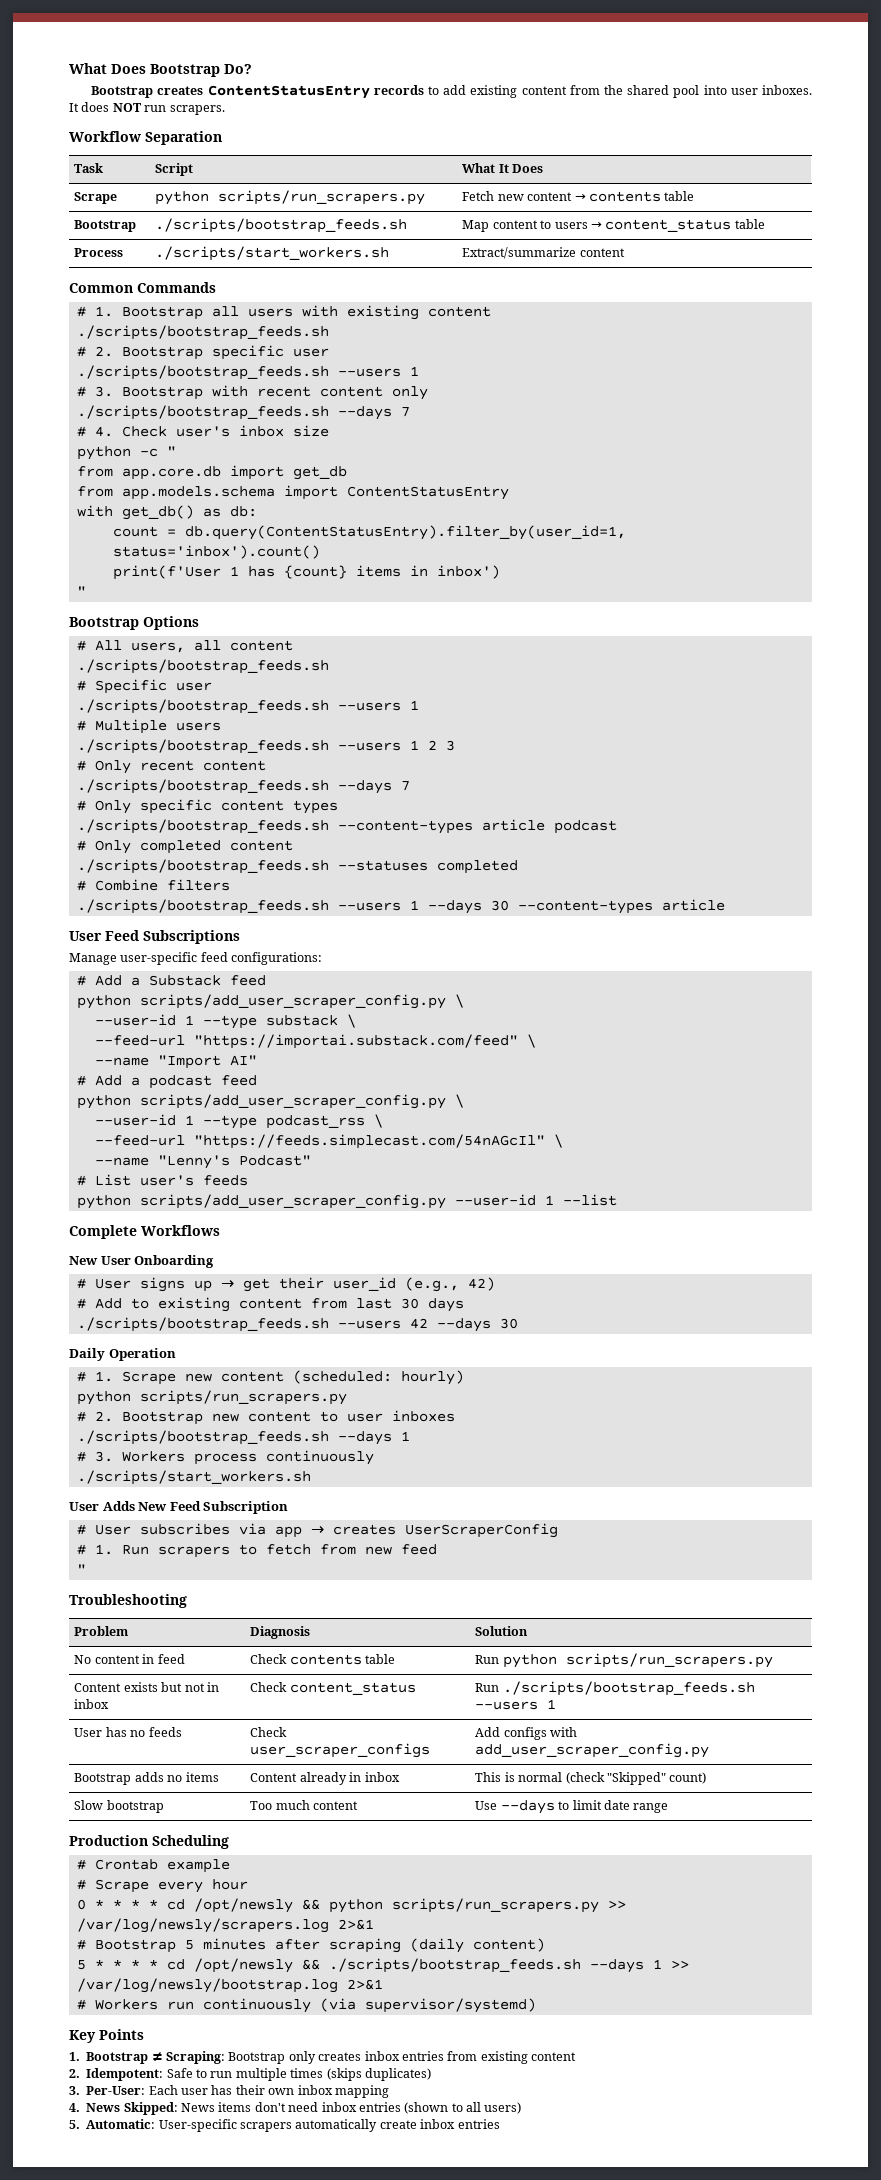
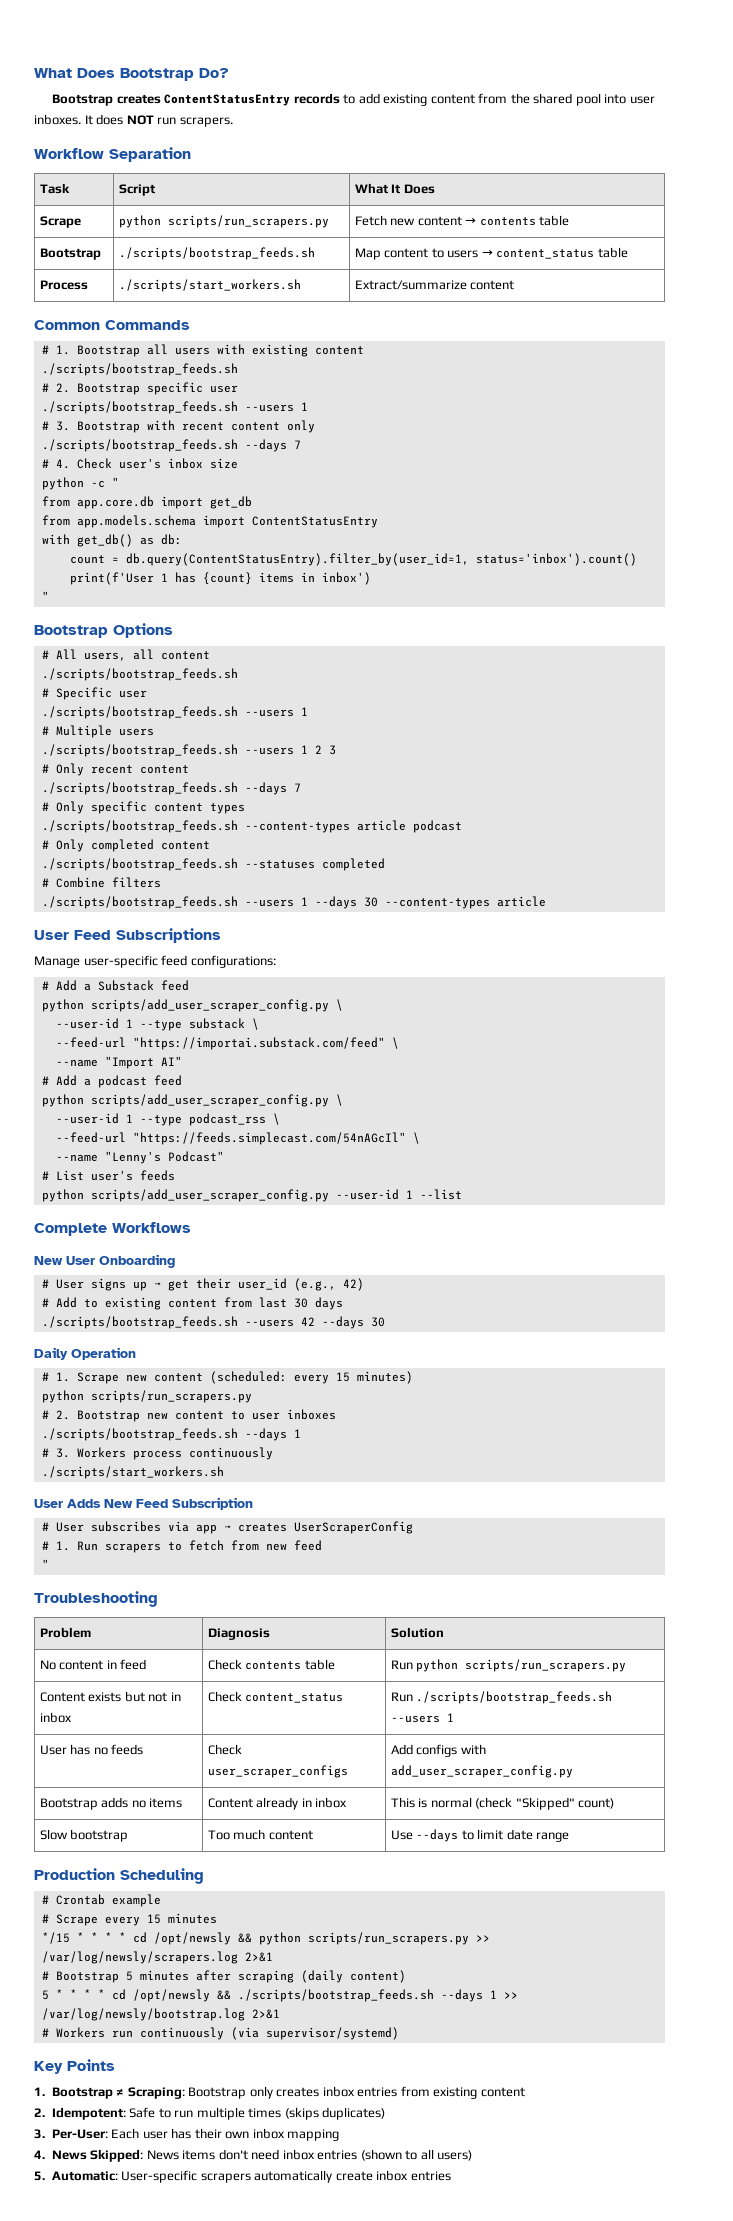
[400,1370,464,1385] hourly) -> [293,1371,413,1384] every 15 minutes)
[211,1879,248,1890] [76,1899,86,1910] hour // 0 -> [146,1913,217,1924] [41,1932,70,1944] 15 minutes // */15

